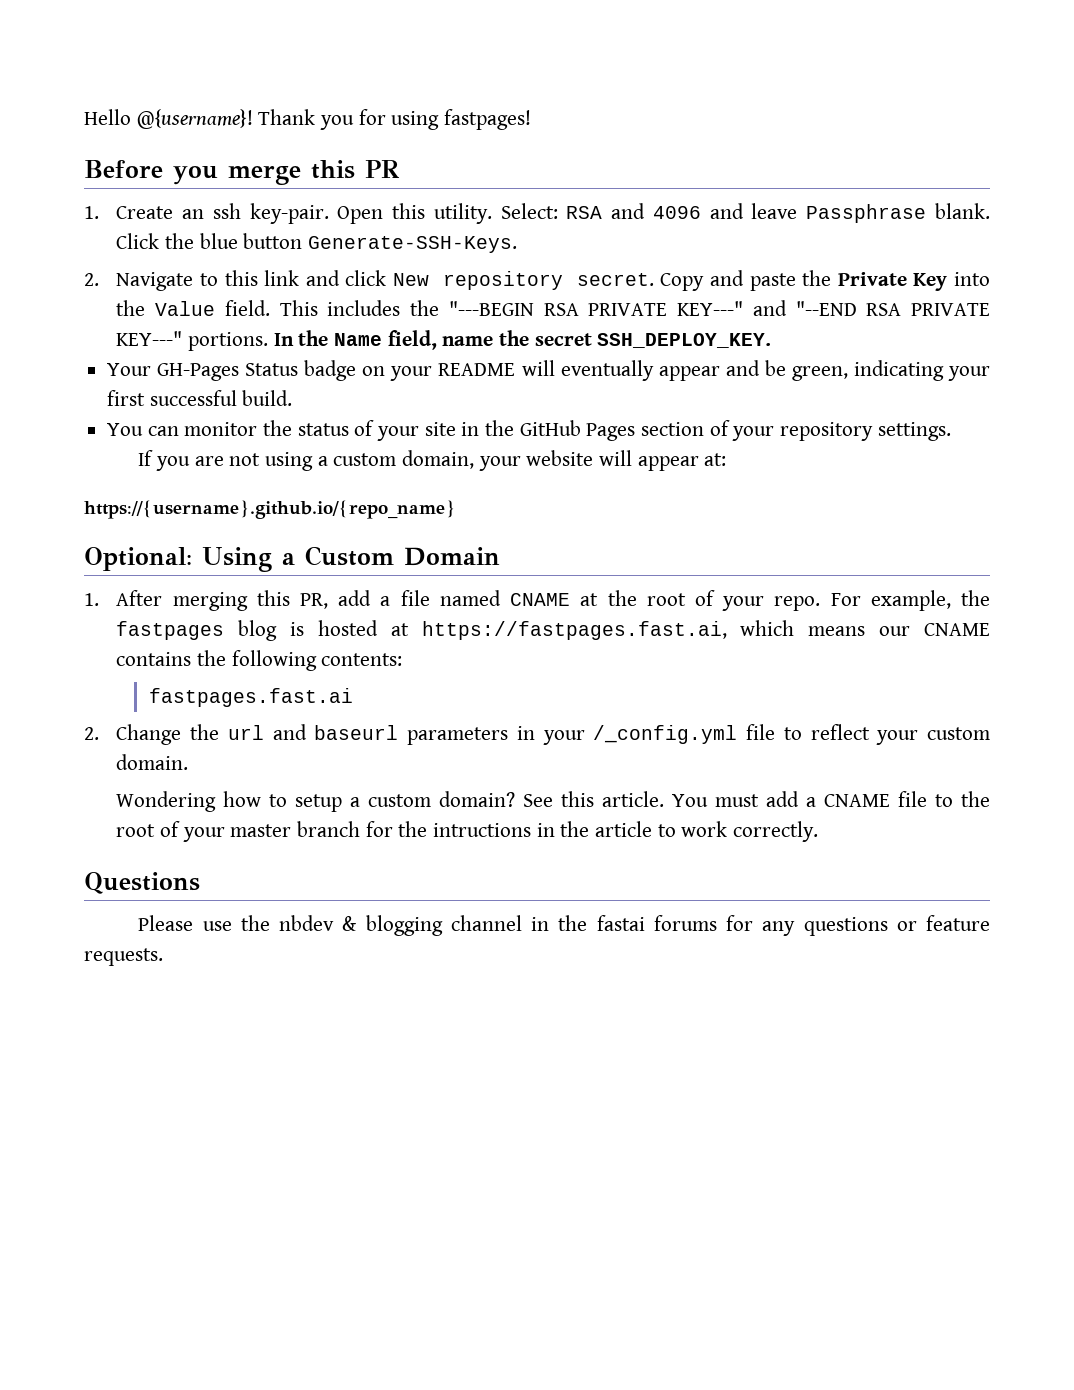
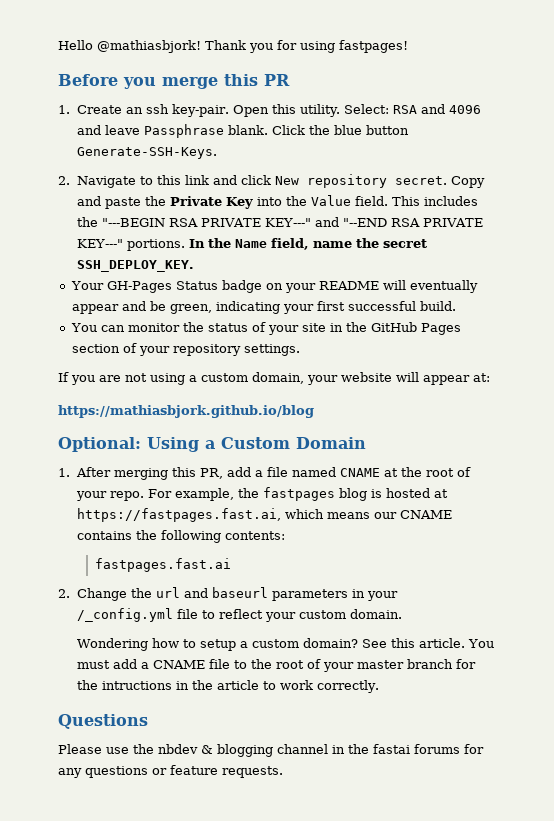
[136,109,253,129] @{username}! -> [97,40,201,53] @mathiasbjork!
[84,500,456,519] https://{username}.github.io/{repo_name} -> [58,405,314,418] https://mathiasbjork.github.io/blog

